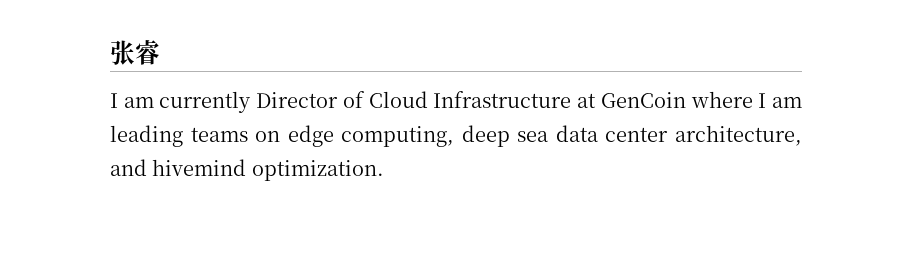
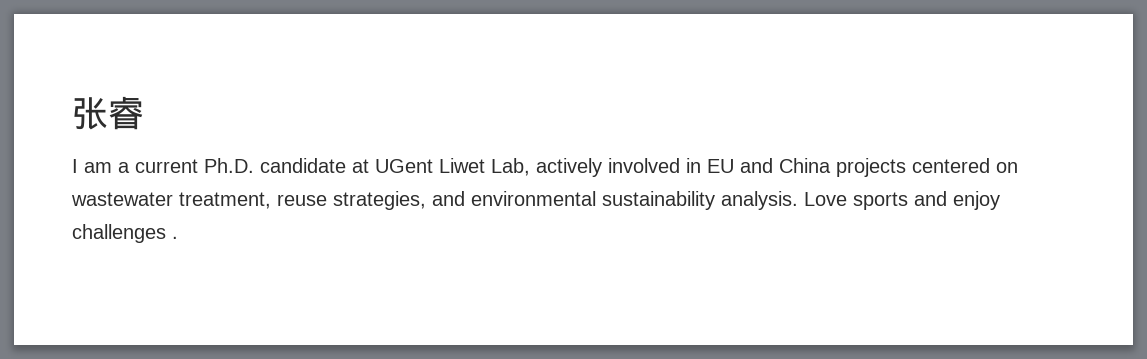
[159,91,803,113] [110,125,802,147] [110,159,384,181] currently Director of Cloud Infrastructure at GenCoin where I am leading teams on edge computing, deep sea data center architecture, and hivemind optimization. -> [118,158,1018,177] [71,191,1000,210] [72,224,178,243] a current Ph.D. candidate at UGent Liwet Lab, actively involved in EU and China projects centered on wastewater treatment, reuse strategies, and environmental sustainability analysis. Love sports and enjoy challenges .

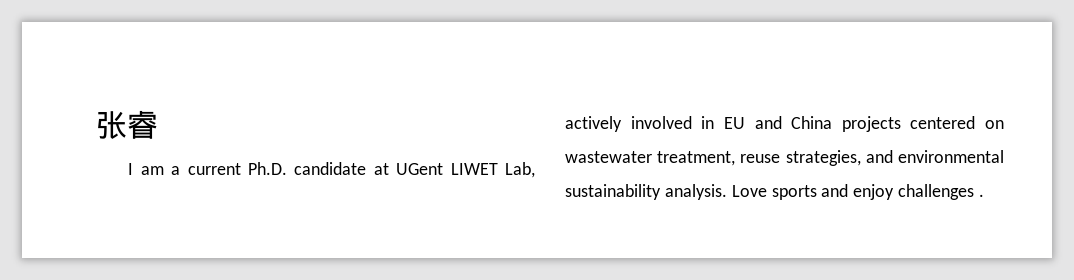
[439,158,485,173] Liwet -> [450,163,498,175] LIWET

